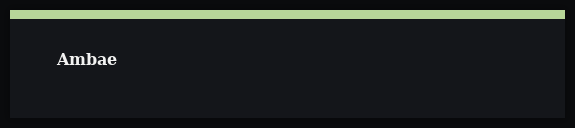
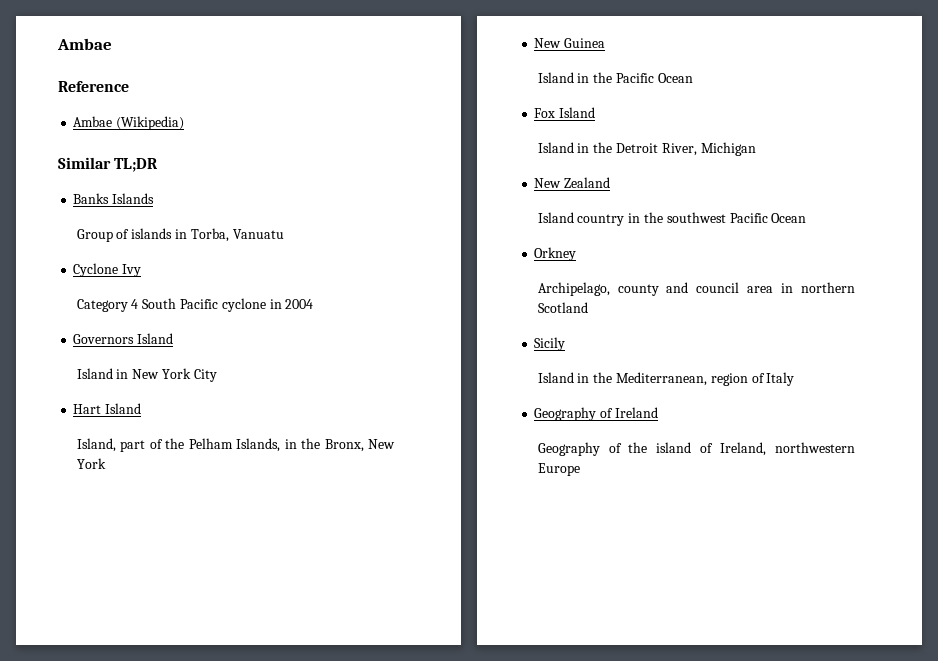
[56,53,117,65] Ambae -> [57,38,112,50] [58,81,129,92] [73,116,185,130] [58,157,159,172] [73,193,155,204] [76,228,284,242] [73,263,142,277] [76,298,314,312] [73,333,174,344] [76,368,217,382] [73,403,142,414] [76,438,395,452] [76,458,106,469] [534,38,606,48] [537,72,693,83] [534,107,596,118] [537,142,756,156] [534,177,611,188] [537,212,807,226] [534,247,577,261] [537,282,855,296] [537,302,588,313] [534,337,566,351] [537,372,795,386] [534,407,658,421] [537,442,855,456] [537,463,580,476] Ambae // Reference // Ambae (Wikipedia) // Similar TL;DR // Banks Islands // Group of islands in Torba, Vanuatu // Cyclone Ivy // Category 4 South Pacific cyclone in 2004 // Governors Island // Island in New York City // Hart Island // Island, part of the Pelham Islands, in the Bronx, New York // New Guinea // Island in the Pacific Ocean // Fox Island // Island in the Detroit River, Michigan // New Zealand // Island country in the southwest Pacific Ocean // Orkney // Archipelago, county and council area in northern Scotland // Sicily // Island in the Mediterranean, region of Italy // Geography of Ireland // Geography of the island of Ireland, northwestern Europe

